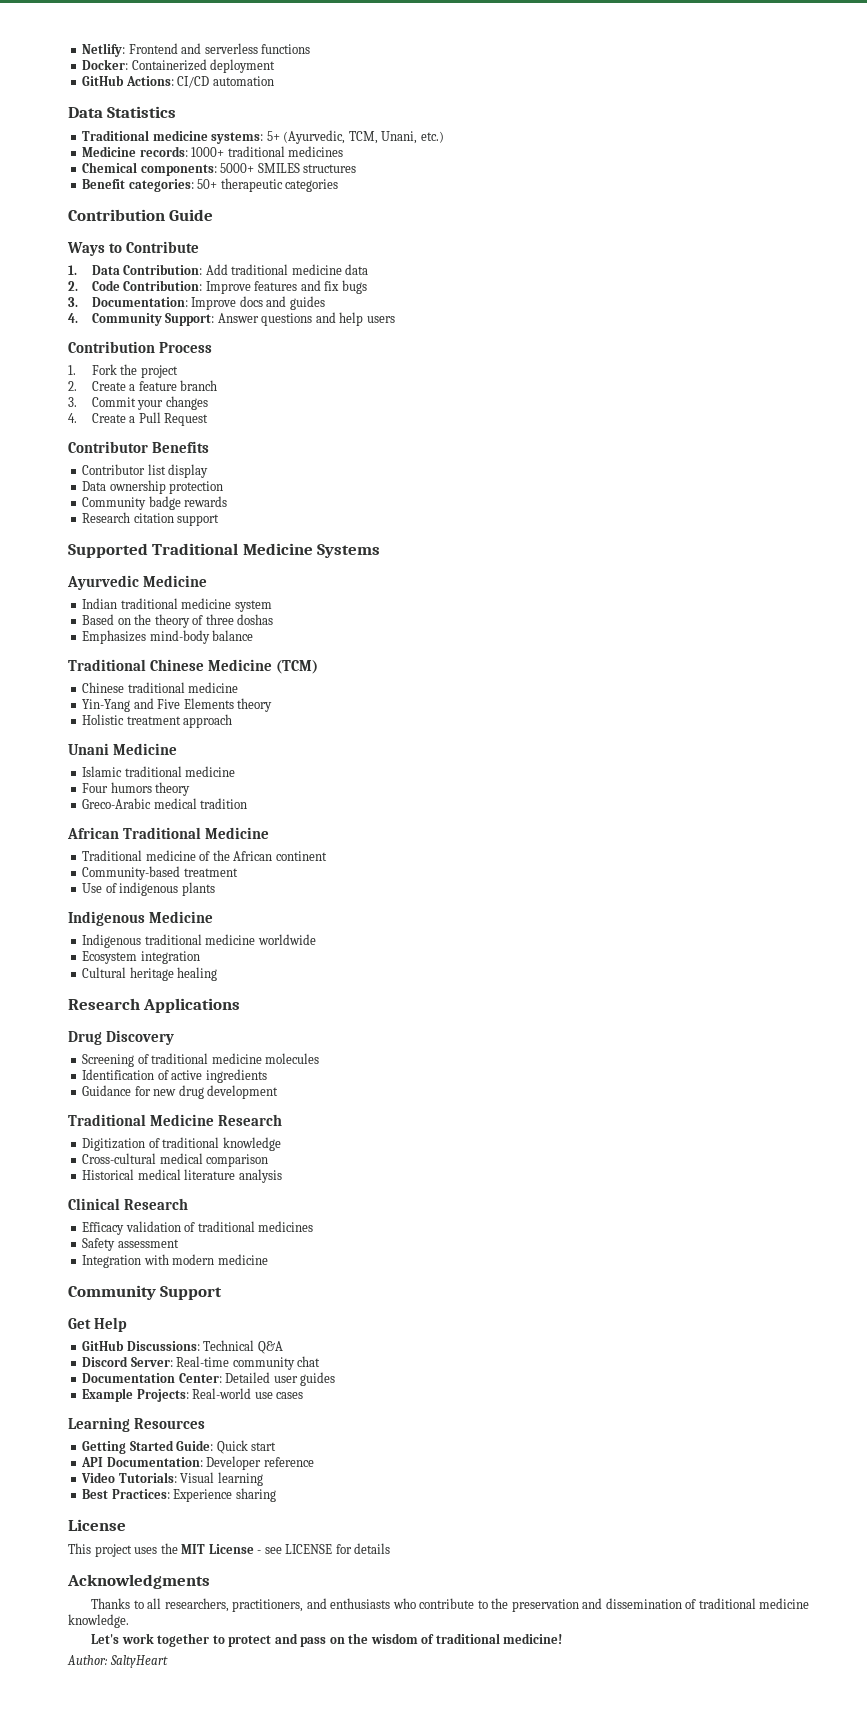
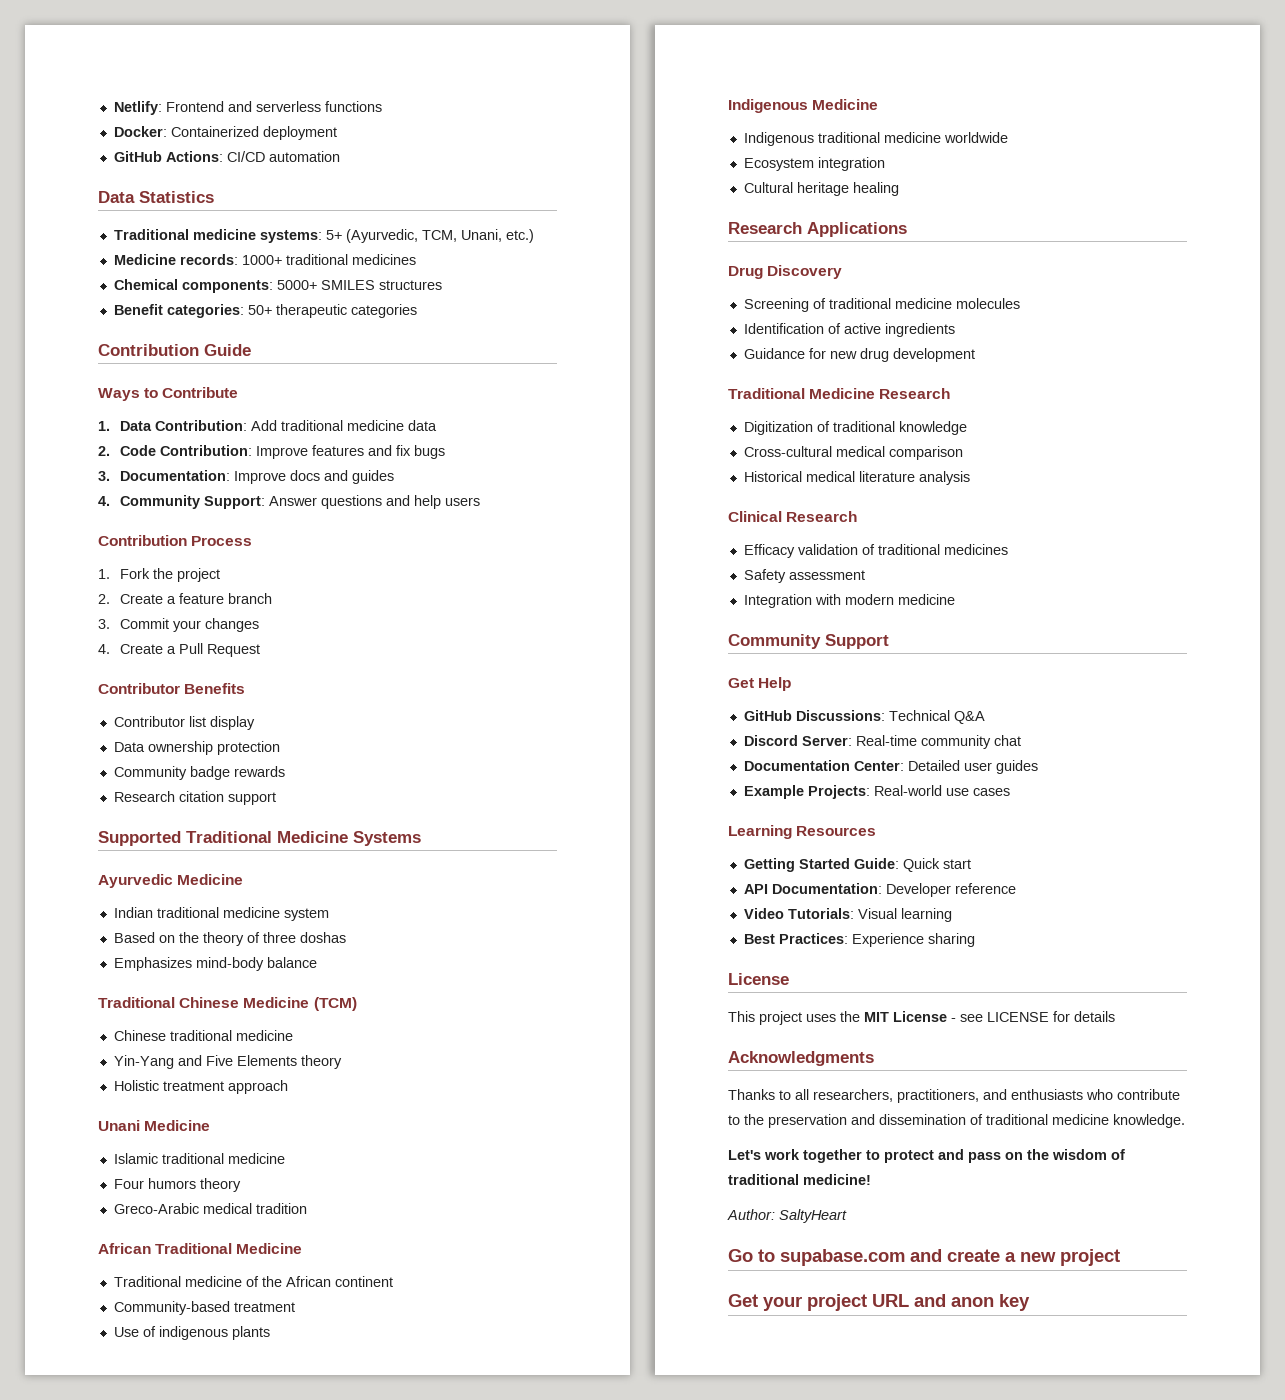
(168, 1661) none -> [728,1249,1120,1266] [728,1294,1030,1311] // Go to supabase.com and create a new project // Get your project URL and anon key

